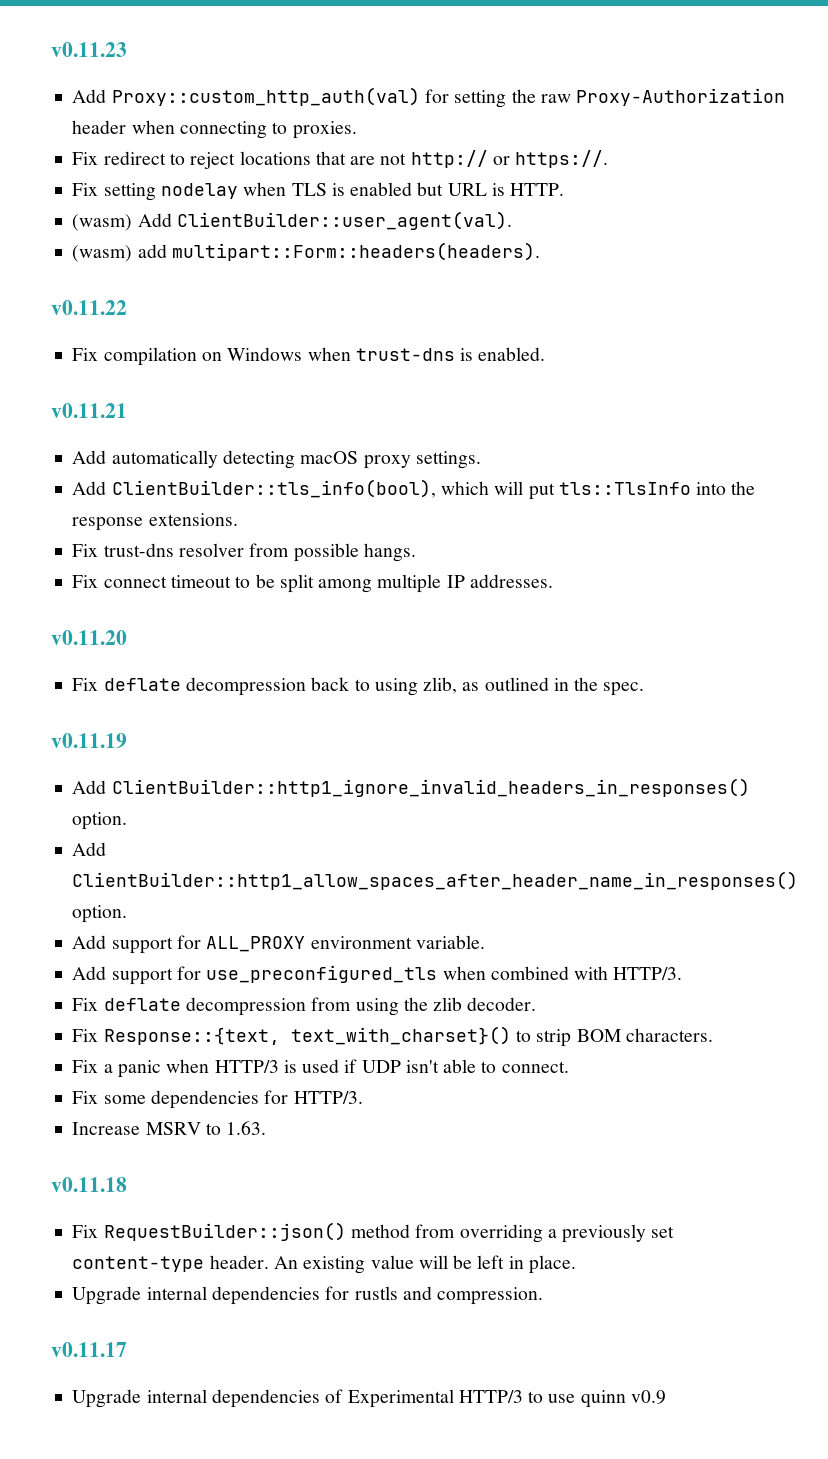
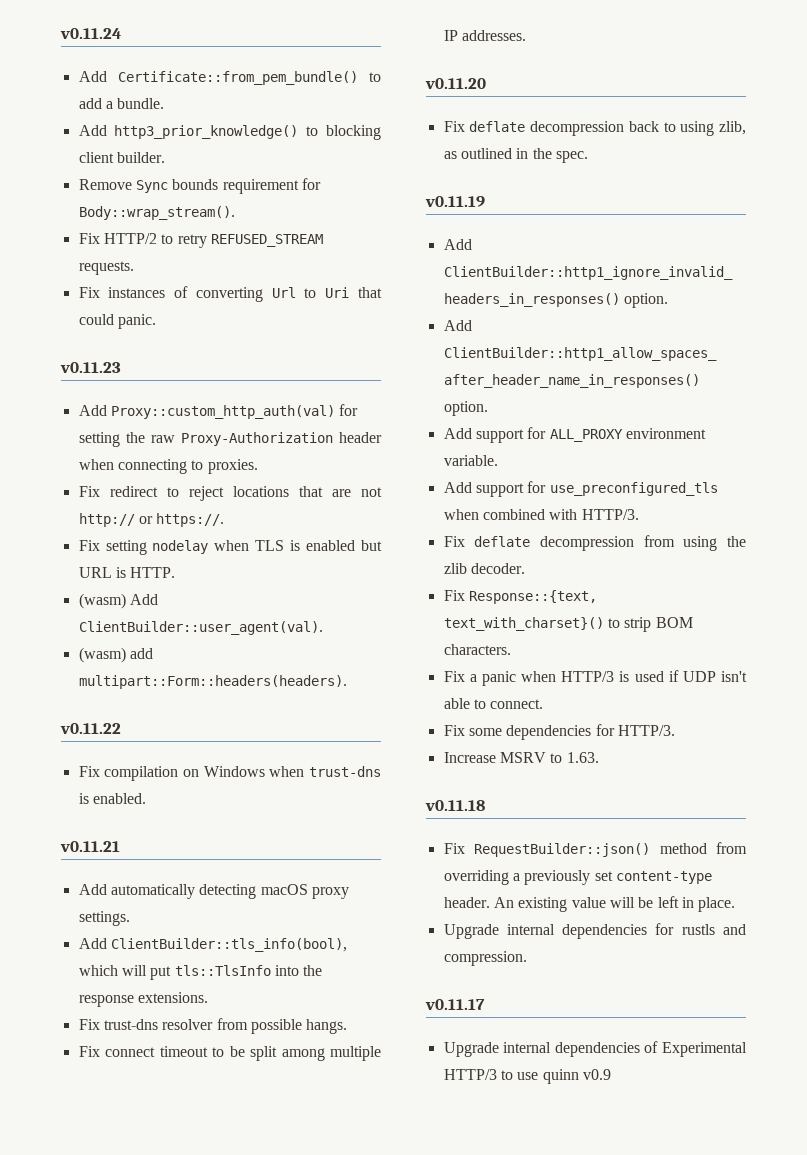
(51, 49) none -> [60,28,121,39] [78,71,381,85] [78,98,165,109] [78,125,382,140] [78,152,165,163] [78,178,321,194] [78,206,235,220] [78,233,323,248] [78,261,134,275] [78,286,382,302] [78,314,156,329] v0.11.24 // Add Certificate::from_pem_bundle() to add a bundle. // Add http3_prior_knowledge() to blocking client builder. // Remove Sync bounds requirement for Body::wrap_stream(). // Fix HTTP/2 to retry REFUSED_STREAM requests. // Fix instances of converting Url to Uri that could panic. //

